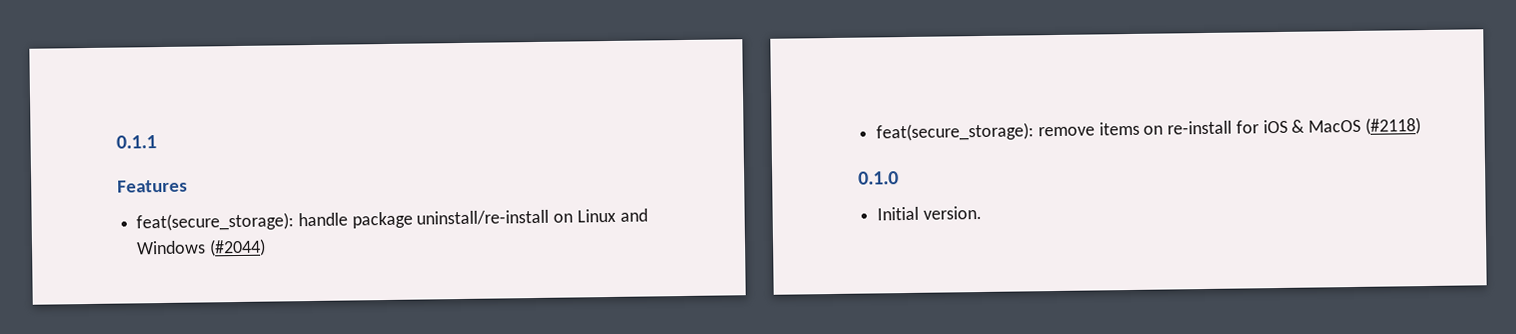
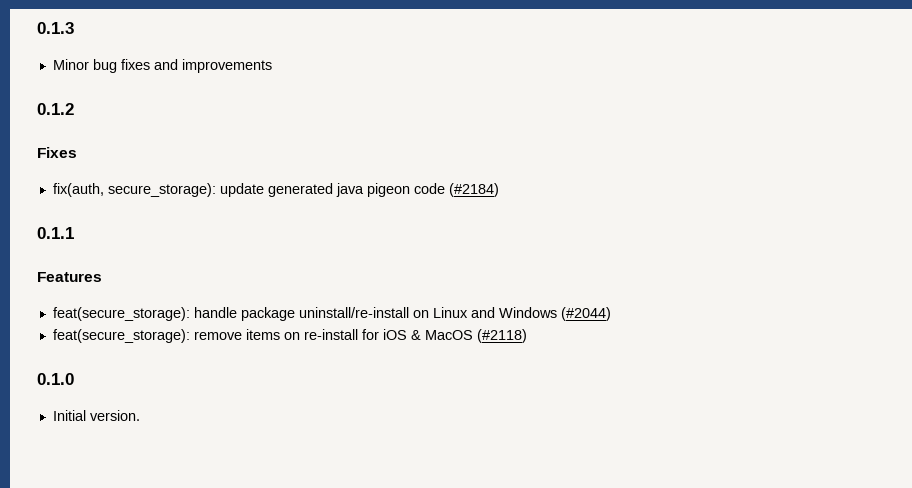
(116, 142) none -> [37,22,74,34] [52,59,272,73] [37,103,74,115] [37,147,77,158] [52,183,499,197] 0.1.3 // Minor bug fixes and improvements // 0.1.2 // Fixes // fix(auth, secure_storage): update generated java pigeon code (#2184) //

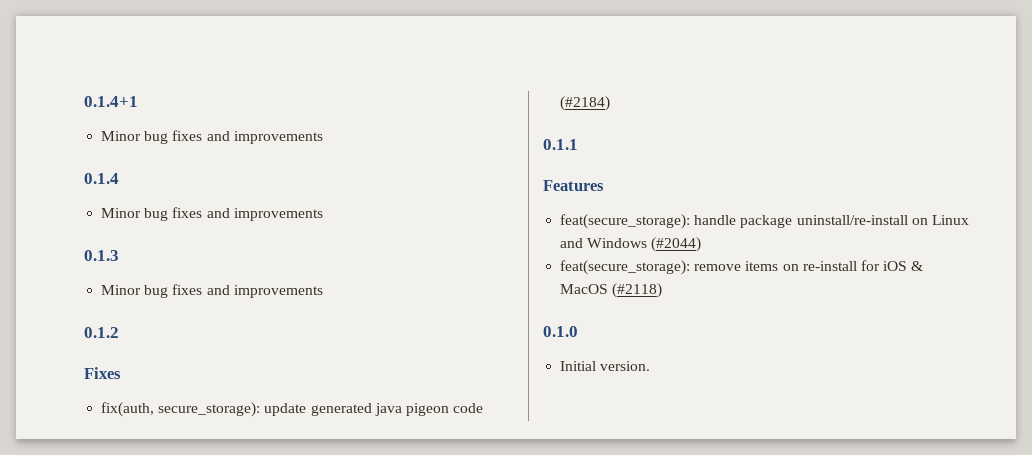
(37, 28) none -> [84,96,138,107] [101,130,323,144] [84,173,119,184] [101,207,323,221] 0.1.4+1 // Minor bug fixes and improvements // 0.1.4 // Minor bug fixes and improvements //

